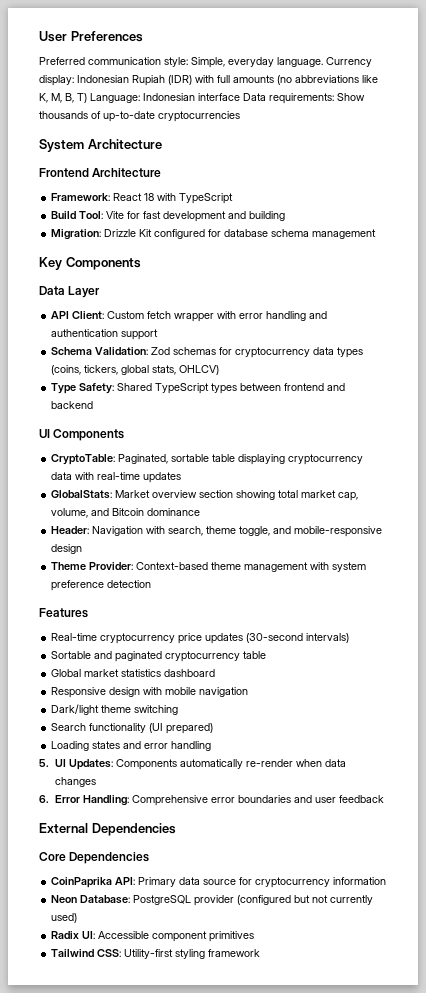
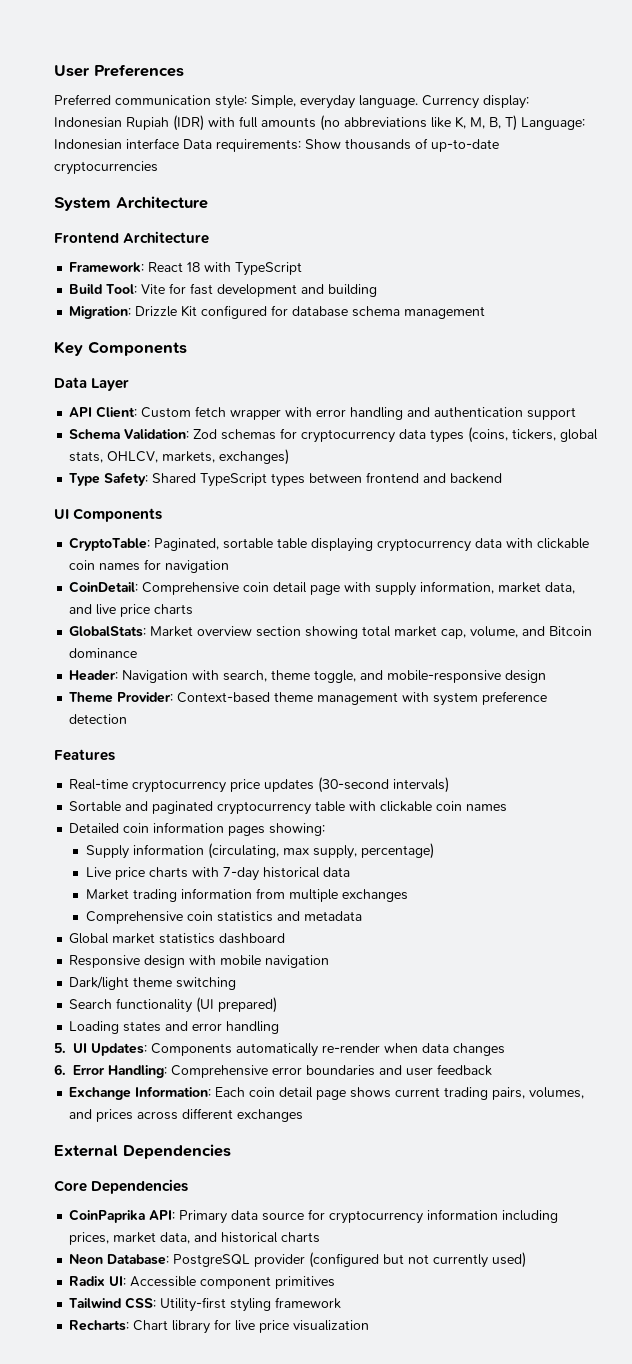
[179,365,220,375] OHLCV) -> [107,449,290,465] OHLCV, markets, exchanges)
[97,472,182,483] real-time updates -> [537,538,590,549] [69,559,230,573] [69,581,576,596] [69,604,194,617] clickable coin names for navigation // CoinDetail: Comprehensive coin detail page with supply information, market data, and live price charts
(267, 655) none -> [349,801,508,812] [69,822,326,836] [85,843,434,859] [85,867,350,881] [85,888,408,902] [85,911,362,924] with clickable coin names // Detailed coin information pages showing: // Supply information (circulating, max supply, percentage) // Live price charts with 7-day historical data // Market trading information from multiple exchanges // Comprehensive coin statistics and metadata
(384, 799) none -> [69,1086,585,1100] [69,1108,304,1122] // Exchange Information: Each coin detail page shows current trading pairs, volumes, and prices across different exchanges
(387, 881) none -> [502,1210,559,1223] [69,1232,321,1245] including prices, market data, and historical charts
(261, 953) none -> [69,1319,370,1334] // Recharts: Chart library for live price visualization

